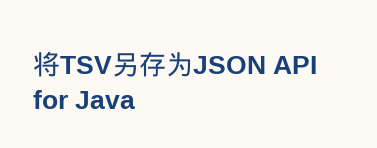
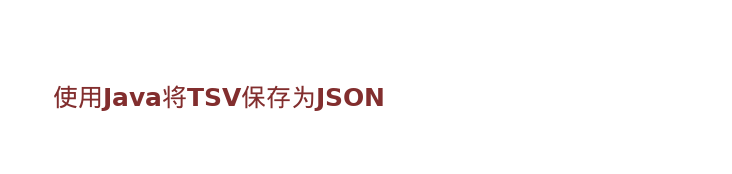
[33,51,318,77] [33,90,136,109] 将TSV另存为JSON API for Java -> [53,85,385,111] 使用Java将TSV保存为JSON

